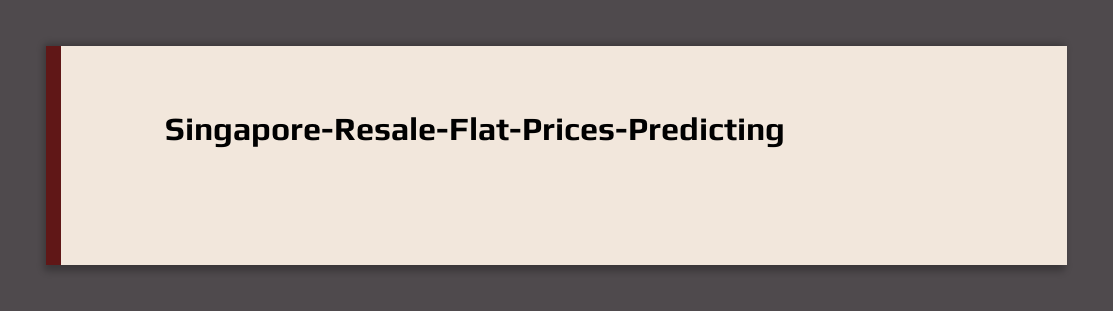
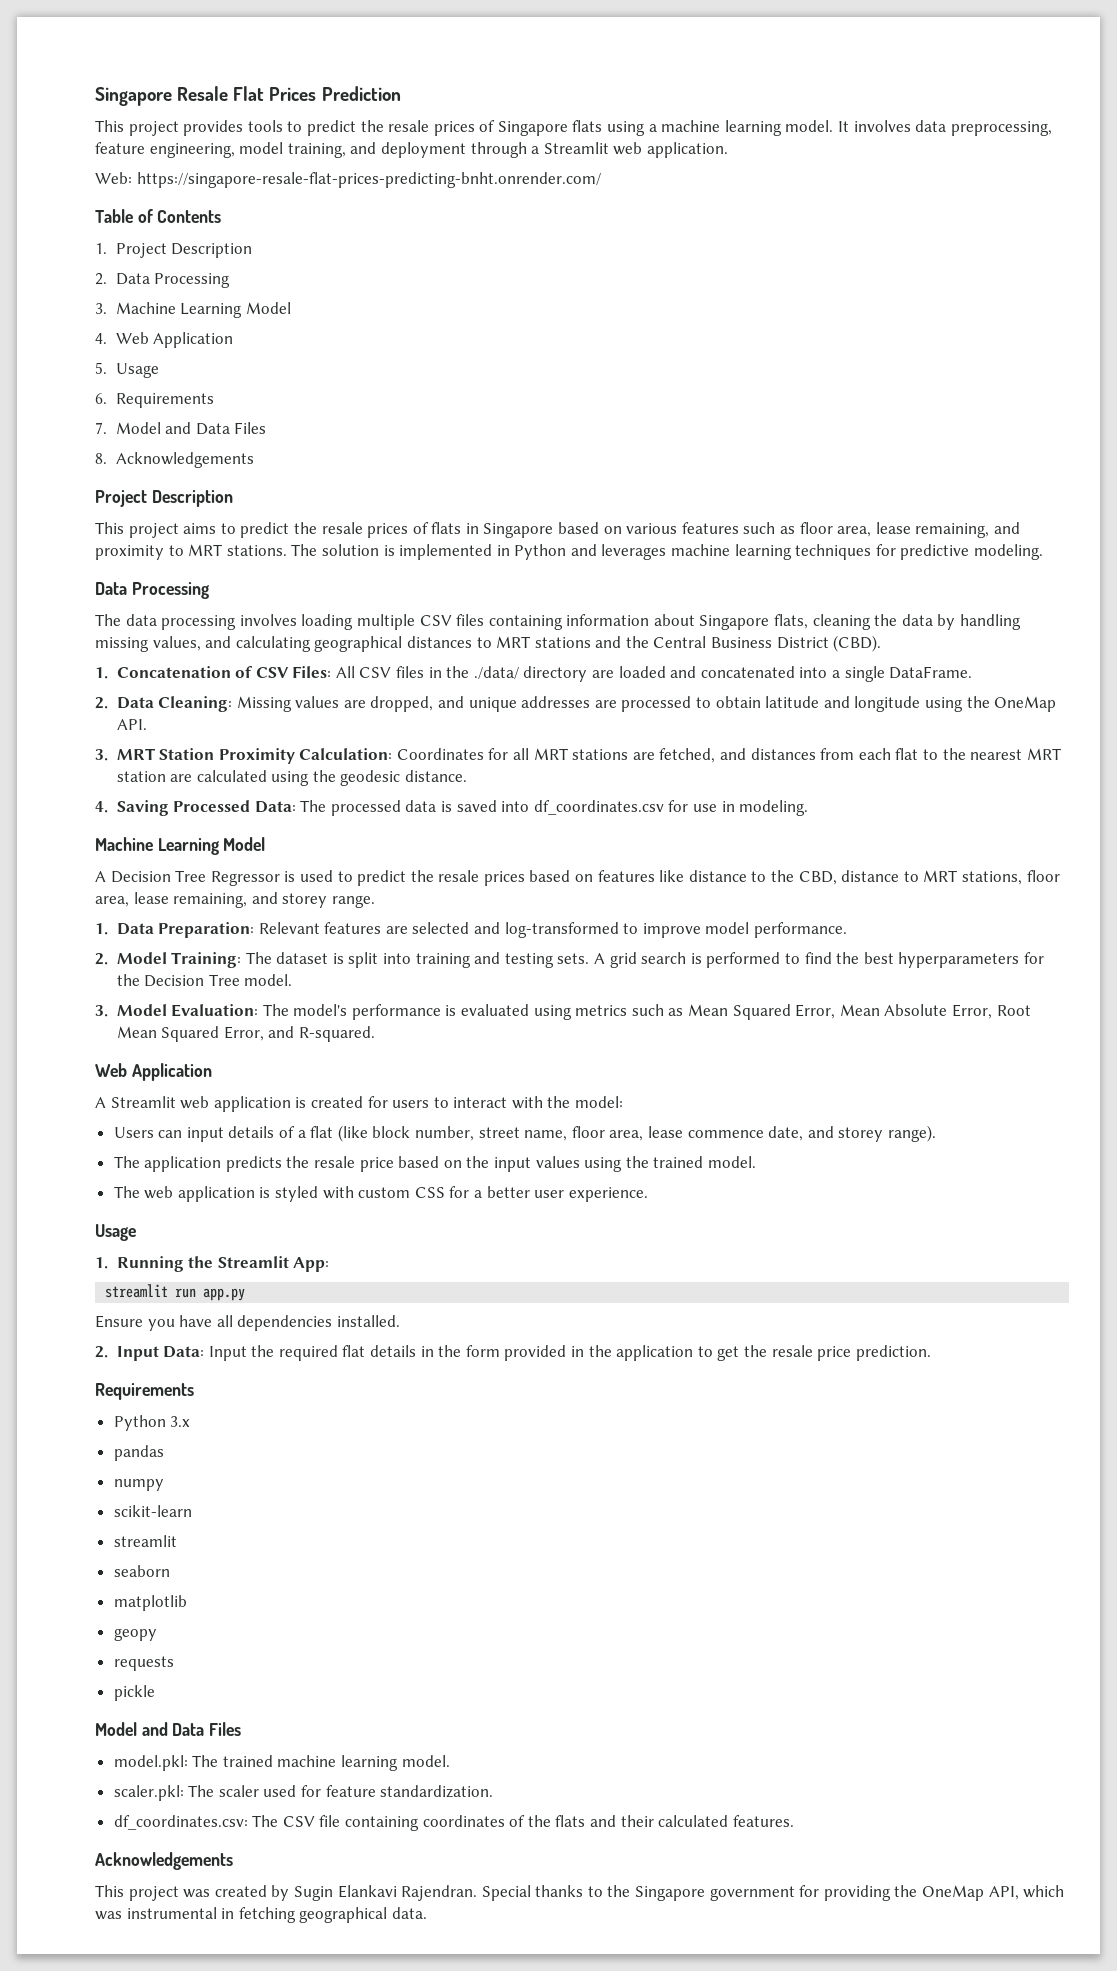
[165,117,785,148] Singapore-Resale-Flat-Prices-Predicting -> [95,86,401,106] [95,120,1052,136] [95,142,728,158] [95,172,601,188] [95,209,222,223] [95,243,253,258] [95,273,231,288] [95,302,291,318] [95,332,234,348] [95,362,159,378] [95,393,214,408] [95,422,267,435] [95,452,254,468] [95,490,233,507] [95,522,1020,538] [95,544,1044,560] [95,582,209,599] [95,614,1022,630] [95,635,882,652] [95,666,973,682] [95,696,1057,712] [116,719,147,730] [95,748,1061,764] [116,770,468,786] [95,800,809,816] [95,837,266,855] [95,870,1060,886] [95,892,375,908] [95,922,847,938] [95,952,1044,968] [116,974,293,987] [95,1004,1031,1020] [116,1026,375,1042] [95,1063,212,1081] [95,1096,624,1112] [113,1125,936,1142] [113,1156,756,1172] [113,1186,648,1202] [95,1224,136,1241] [95,1256,330,1272] [105,1284,246,1301] [95,1315,400,1331] [95,1345,931,1361] [95,1383,194,1400] [113,1415,191,1431] [113,1445,164,1461] [113,1479,164,1491] [113,1505,192,1517] [113,1535,177,1547] [113,1565,170,1577] [113,1595,187,1611] [113,1628,157,1641] [113,1656,174,1671] [113,1685,155,1701] [95,1722,242,1736] [113,1755,450,1771] [113,1785,494,1801] [113,1815,794,1831] [95,1852,233,1870] [95,1885,1065,1901] [95,1907,427,1923] Singapore Resale Flat Prices Prediction // This project provides tools to predict the resale prices of Singapore flats using a machine learning model. It involves data preprocessing, feature engineering, model training, and deployment through a Streamlit web application. // Web: https://singapore-resale-flat-prices-predicting-bnht.onrender.com/ // Table of Contents // 1. Project Description // 2. Data Processing // 3. Machine Learning Model // 4. Web Application // 5. Usage // 6. Requirements // 7. Model and Data Files // 8. Acknowledgements // Project Description // This project aims to predict the resale prices of flats in Singapore based on various features such as floor area, lease remaining, and proximity to MRT stations. The solution is implemented in Python and leverages machine learning techniques for predictive modeling. // Data Processing // The data processing involves loading multiple CSV files containing information about Singapore flats, cleaning the data by handling missing values, and calculating geographical distances to MRT stations and the Central Business District (CBD). // 1. Concatenation of CSV Files: All CSV files in the ./data/ directory are loaded and concatenated into a single DataFrame. // 2. Data Cleaning: Missing values are dropped, and unique addresses are processed to obtain latitude and longitude using the OneMap API. // 3. MRT Station Proximity Calculation: Coordinates for all MRT stations are fetched, and distances from each flat to the nearest MRT station are calculated using the geodesic distance. // 4. Saving Processed Data: The processed data is saved into df_coordinates.csv for use in modeling. // Machine Learning Model // A Decision Tree Regressor is used to predict the resale prices based on features like distance to the CBD, distance to MRT stations, floor area, lease remaining, and storey range. // 1. Data Preparation: Relevant features are selected and log-transformed to improve model performance. // 2. Model Training: The dataset is split into training and testing sets. A grid search is performed to find the best hyperparameters for the Decision Tree model. // 3. Model Evaluation: The model's performance is evaluated using metrics such as Mean Squared Error, Mean Absolute Error, Root Mean Squared Error, and R-squared. // Web Application // A Streamlit web application is created for users to interact with the model: // Users can input details of a flat (like block number, street name, floor area, lease commence date, and storey range). // The application predicts the resale price based on the input values using the trained model. // The web application is styled with custom CSS for a better user experience. // Usage // 1. Running the Streamlit App: // streamlit run app.py // Ensure you have all dependencies installed. // 2. Input Data: Input the required flat details in the form provided in the application to get the resale price prediction. // Requirements // Python 3.x // pandas // numpy // scikit-learn // streamlit // seaborn // matplotlib // geopy // requests // pickle // Model and Data Files // model.pkl: The trained machine learning model. // scaler.pkl: The scaler used for feature standardization. // df_coordinates.csv: The CSV file containing coordinates of the flats and their calculated features. // Acknowledgements // This project was created by Sugin Elankavi Rajendran. Special thanks to the Singapore government for providing the OneMap API, which was instrumental in fetching geographical data.

